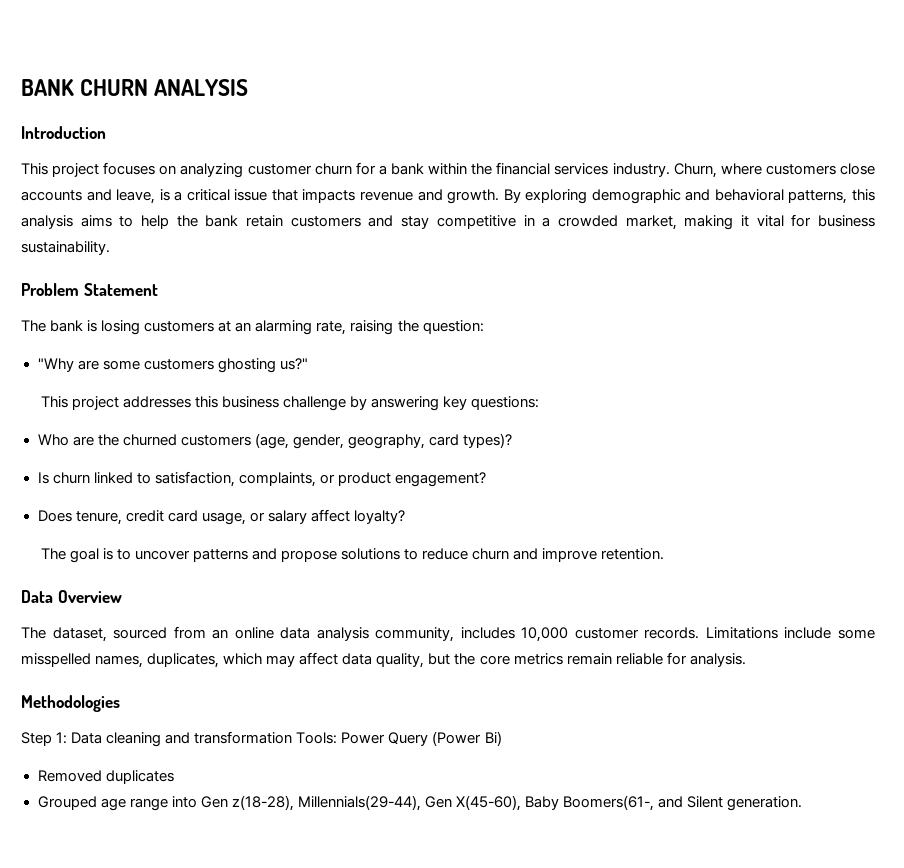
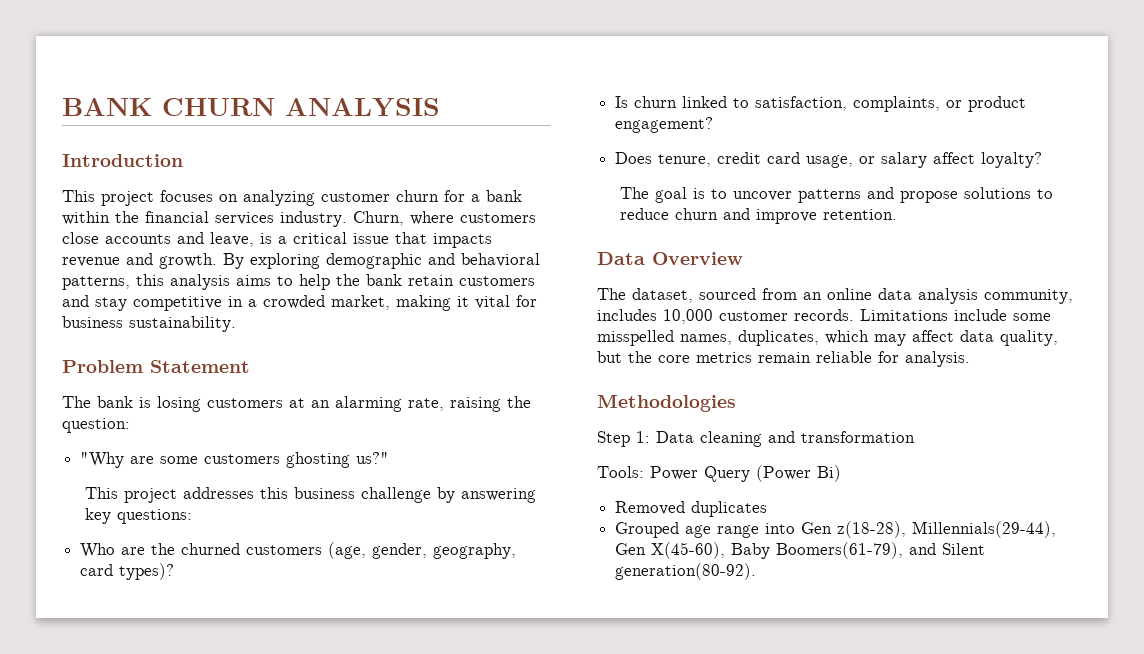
(293, 737) none -> (915, 437) //
[563,795,654,811] Boomers(61-, -> [776,542,904,559] Boomers(61-79),
[727,796,803,811] generation. -> [615,563,757,580] generation(80-92).

